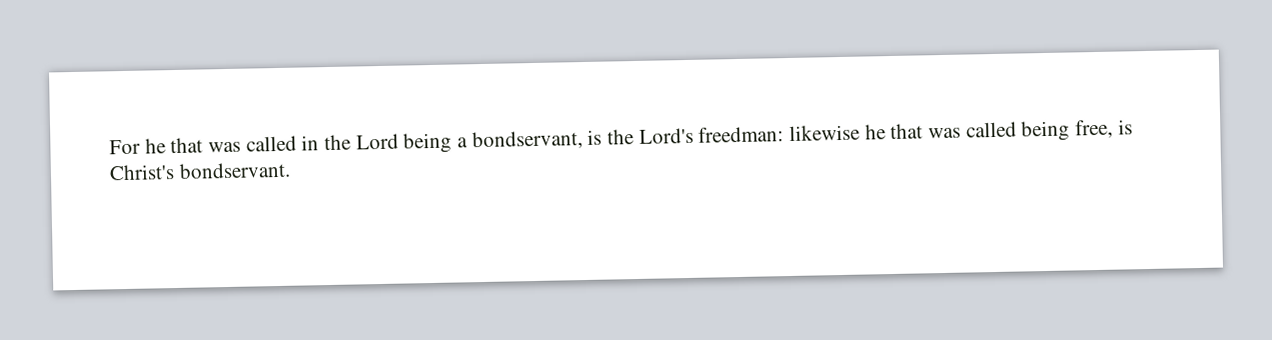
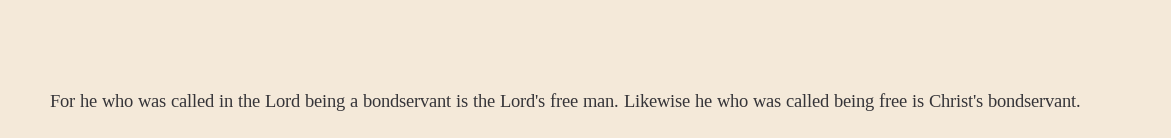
[170,137,204,154] that -> [102,94,133,107] who
[471,130,583,151] bondservant, -> [363,94,452,107] bondservant
[698,123,924,143] freedman: likewise he that -> [550,93,748,107] free man. Likewise he who
[1075,119,1114,139] free, -> [879,93,907,107] free

